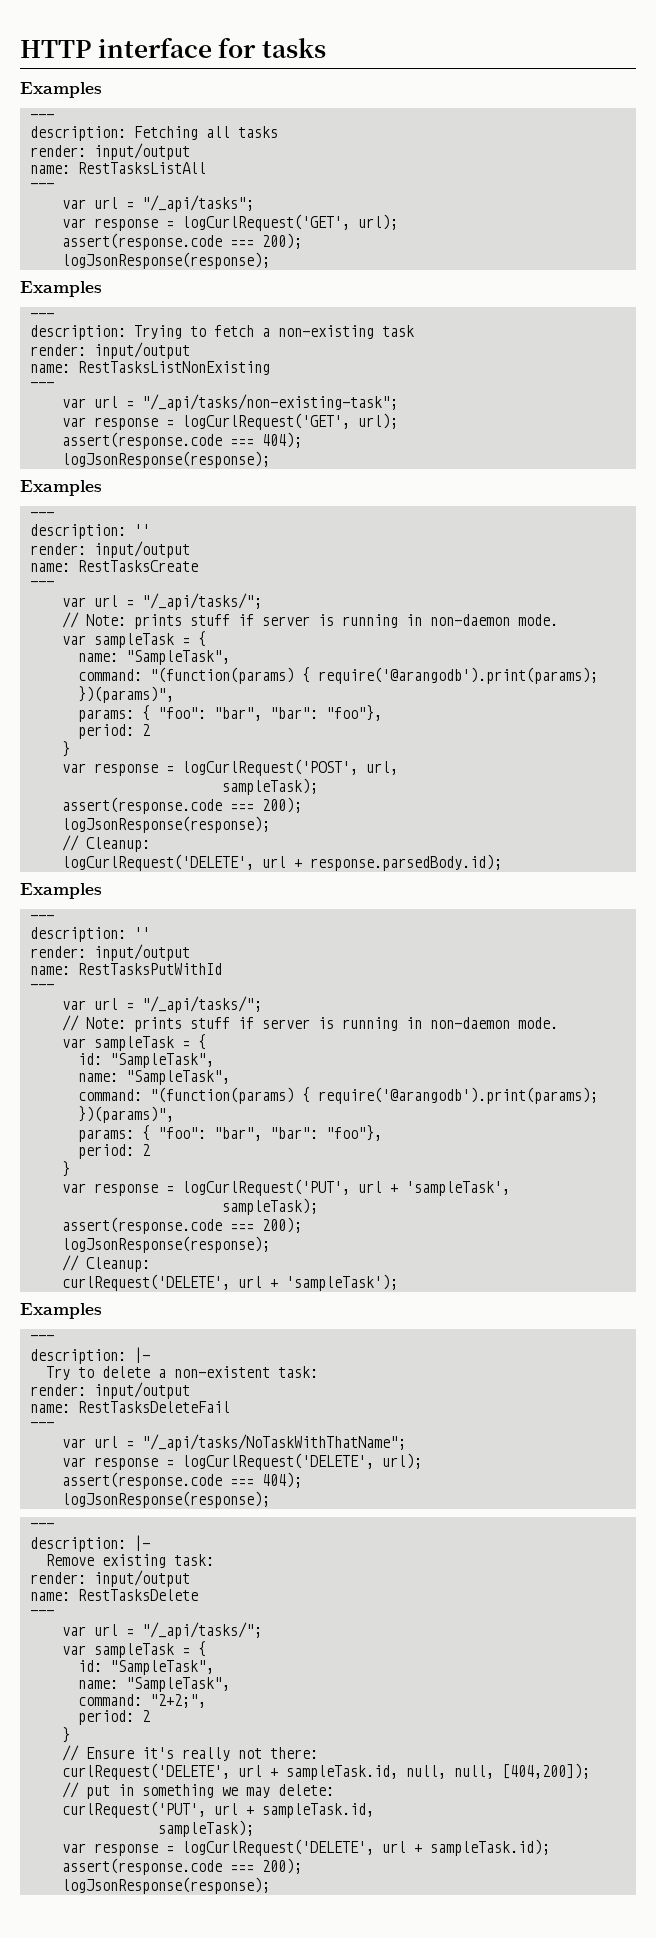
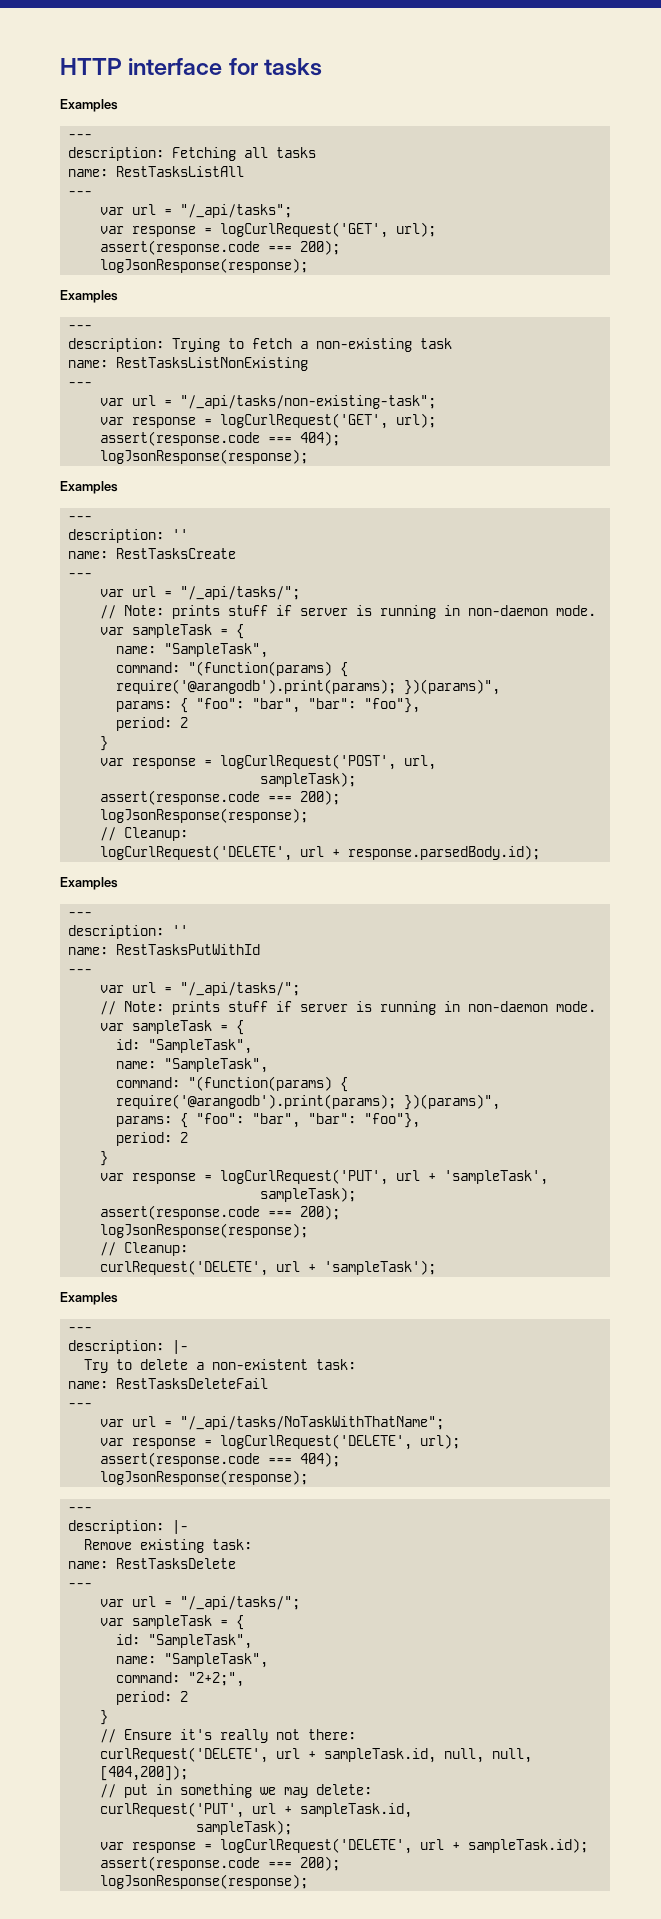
[29,143,190,160] // render: input/output -> (316, 152) none
[29,342,190,359] // render: input/output -> (452, 343) none
[29,541,190,558] // render: input/output -> (188, 534) none
[29,944,190,961] // render: input/output -> (188, 930) none
[29,1382,190,1399] // render: input/output -> (356, 1364) none
[29,1570,190,1587] // render: input/output -> (252, 1544) none

